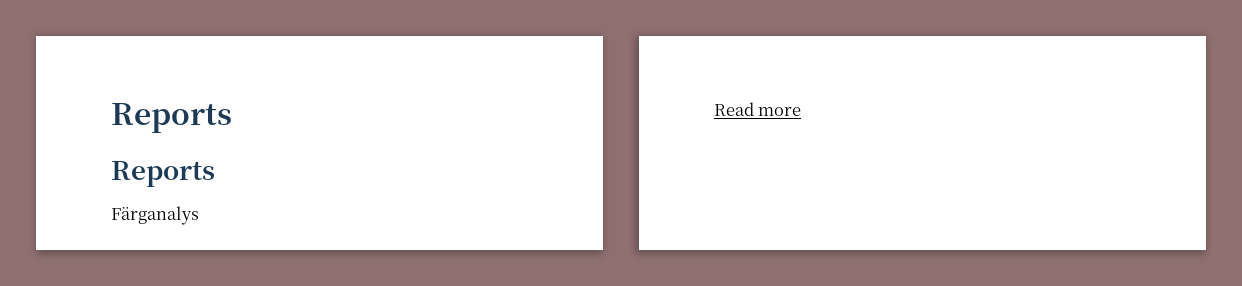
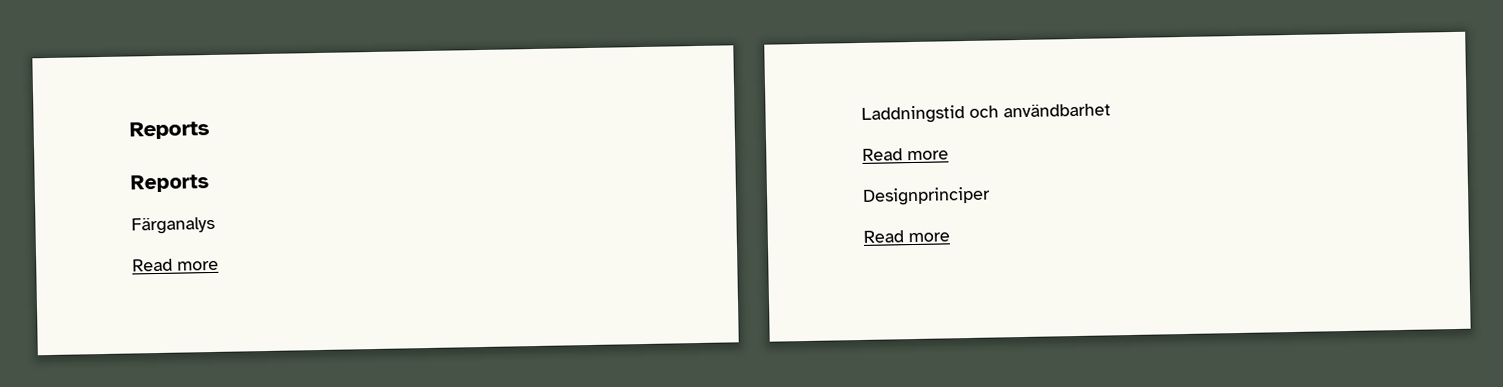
(802, 111) none -> [861,102,1111,124] [862,148,949,161] [862,186,991,206] [863,230,950,243] // Laddningstid och användbarhet // Read more // Designprinciper // Read more

